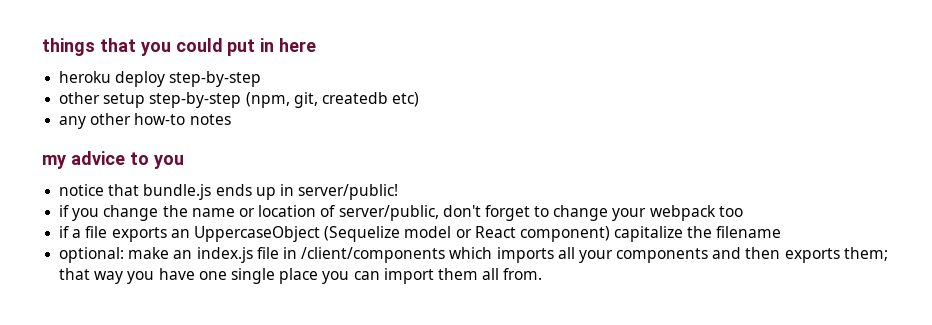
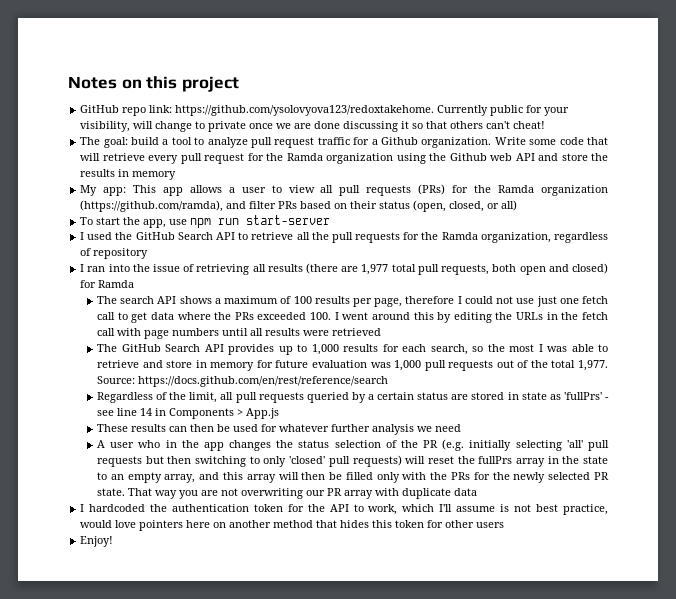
[42,38,317,56] [59,71,262,87] [59,92,420,108] [59,113,231,129] [42,151,184,169] [59,184,399,200] [59,205,743,221] [59,226,782,242] [59,247,888,263] [59,268,543,284] things that you could put in here // heroku deploy step-by-step // other setup step-by-step (npm, git, createdb etc) // any other how-to notes // my advice to you // notice that bundle.js ends up in server/public! // if you change the name or location of server/public, don't forget to change your webpack too // if a file exports an UppercaseObject (Sequelize model or React component) capitalize the filename // optional: make an index.js file in /client/components which imports all your components and then exports them; that way you have one single place you can import them all from. -> [68,76,239,92] [80,105,570,116] [80,121,546,132] [80,137,608,148] [80,153,608,164] [80,169,177,180] [80,184,608,196] [80,200,518,212] [80,215,331,228] [80,232,608,243] [80,248,149,259] [80,263,608,275] [80,280,135,288] [97,296,609,307] [97,312,608,323] [97,328,382,339] [97,344,608,355] [97,360,608,371] [97,376,389,387] [97,392,609,403] [97,408,280,419] [97,424,462,435] [97,439,609,451] [97,455,608,467] [97,472,610,483] [97,488,478,499] [80,504,608,515] [80,520,505,531] [80,536,114,547] Notes on this project // GitHub repo link: https://github.com/ysolovyova123/redoxtakehome. Currently public for your visibility, will change to private once we are done discussing it so that others can't cheat! // The goal: build a tool to analyze pull request traffic for a Github organization. Write some code that will retrieve every pull request for the Ramda organization using the Github web API and store the results in memory // My app: This app allows a user to view all pull requests (PRs) for the Ramda organization (https://github.com/ramda), and filter PRs based on their status (open, closed, or all) // To start the app, use npm run start-server // I used the GitHub Search API to retrieve all the pull requests for the Ramda organization, regardless of repository // I ran into the issue of retrieving all results (there are 1,977 total pull requests, both open and closed) for Ramda // The search API shows a maximum of 100 results per page, therefore I could not use just one fetch call to get data where the PRs exceeded 100. I went around this by editing the URLs in the fetch call with page numbers until all results were retrieved // The GitHub Search API provides up to 1,000 results for each search, so the most I was able to retrieve and store in memory for future evaluation was 1,000 pull requests out of the total 1,977. Source: https://docs.github.com/en/rest/reference/search // Regardless of the limit, all pull requests queried by a certain status are stored in state as 'fullPrs' - see line 14 in Components > App.js // These results can then be used for whatever further analysis we need // A user who in the app changes the status selection of the PR (e.g. initially selecting 'all' pull requests but then switching to only 'closed' pull requests) will reset the fullPrs array in the state to an empty array, and this array will then be filled only with the PRs for the newly selected PR state. That way you are not overwriting our PR array with duplicate data // I hardcoded the authentication token for the API to work, which I'll assume is not best practice, would love pointers here on another method that hides this token for other users // Enjoy!

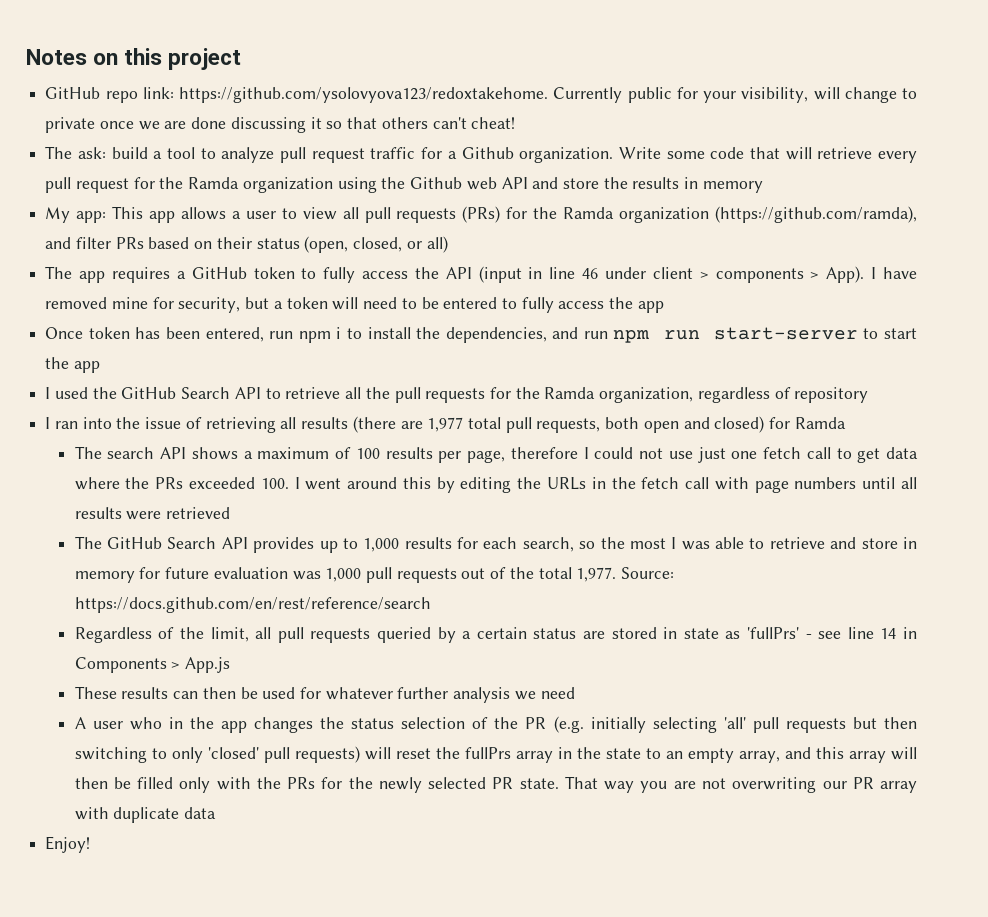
[103,137,128,148] goal: -> [77,147,106,159] ask:
[80,217,188,228] To start the app, use -> [45,266,918,283] [45,297,664,313] [45,327,608,343] The app requires a GitHub token to fully access the API (input in line 46 under client > components > App). I have removed mine for security, but a token will need to be entered to fully access the app // Once token has been entered, run npm i to install the dependencies, and run
(331, 220) none -> [863,328,918,339] [45,357,100,373] to start the app
[80,504,608,515] [80,520,505,531] // I hardcoded the authentication token for the API to work, which I'll assume is not best practice, would love pointers here on another method that hides this token for other users -> (217, 813) none

